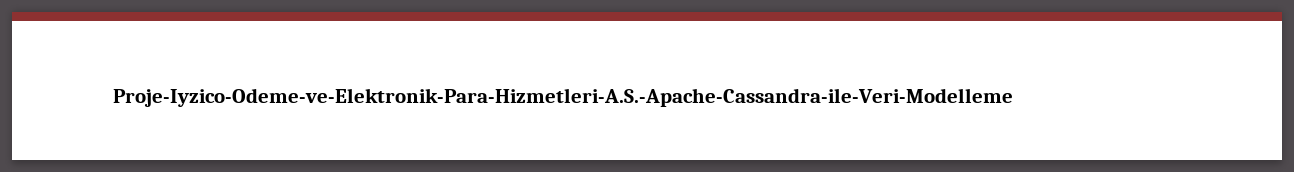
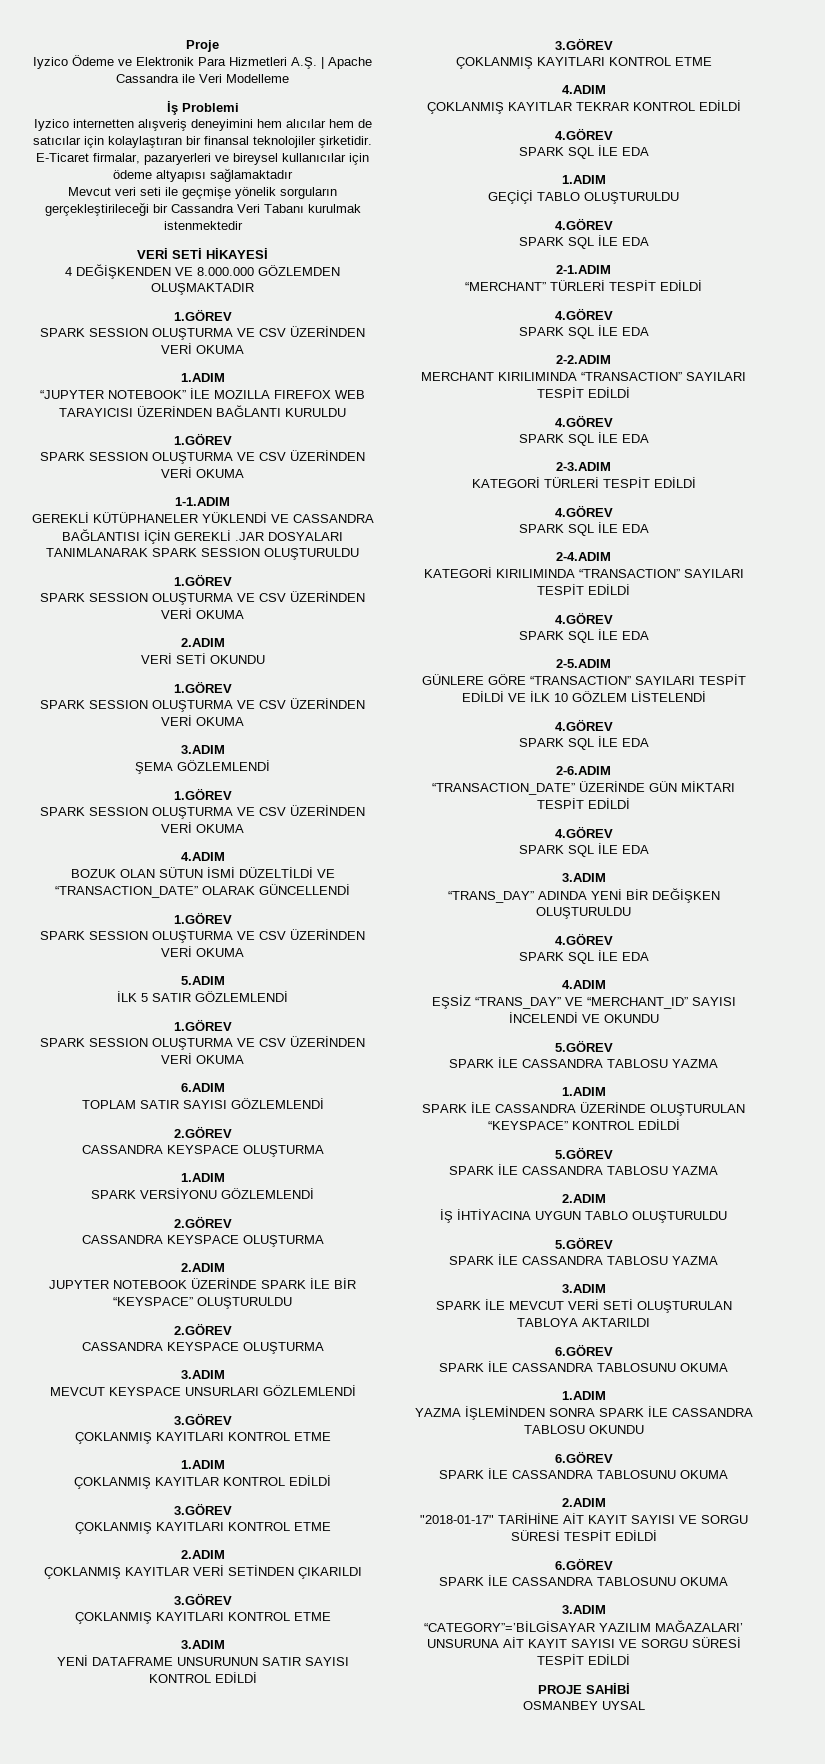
[113,88,1013,107] Proje-Iyzico-Odeme-ve-Elektronik-Para-Hizmetleri-A.S.-Apache-Cassandra-ile-Veri-Modelleme -> [186,40,219,52] [33,55,372,69] [116,74,289,83] [166,100,239,115] [33,119,372,131] [33,136,372,148] [36,153,369,165] [113,168,293,182] [68,187,337,199] [44,202,361,216] [163,221,243,230] [137,247,268,259] [65,264,340,279] [151,283,254,295] [173,309,232,321] [40,326,365,340] [161,343,244,354] [180,373,225,382] [40,388,365,399] [59,405,346,417] [173,433,232,445] [40,450,365,464] [161,467,244,478] [175,497,230,506] [31,512,374,523] [62,529,343,544] [46,548,359,560] [173,574,232,586] [40,591,365,605] [161,608,244,619] [180,638,225,647] [140,653,265,664] [173,681,232,693] [40,698,365,712] [161,715,244,726] [180,745,225,754] [135,760,270,774] [173,788,232,800] [40,805,365,819] [161,822,244,833] [180,852,225,861] [70,867,335,878] [55,884,350,898] [173,912,232,924] [40,929,365,943] [161,946,244,957] [180,976,225,985] [117,991,288,1002] [173,1019,232,1031] [40,1036,365,1050] [161,1053,244,1064] [180,1083,225,1092] [81,1098,324,1109] [173,1126,232,1138] [81,1145,324,1157] [180,1173,225,1182] [91,1188,314,1199] [173,1216,232,1228] [81,1235,324,1247] [180,1263,225,1272] [49,1278,356,1289] [113,1297,292,1309] [173,1323,232,1335] [81,1342,324,1354] [180,1370,225,1379] [49,1385,356,1396] [173,1413,232,1425] [74,1432,331,1444] [180,1460,225,1469] [74,1475,331,1489] [173,1503,232,1515] [74,1522,331,1534] [180,1550,225,1559] [43,1565,362,1579] [173,1593,232,1605] [74,1612,331,1624] [180,1640,225,1649] [56,1655,349,1666] [148,1672,257,1683] [554,38,613,50] [455,57,712,69] [561,85,606,94] [426,100,741,114] [554,128,613,140] [518,145,649,159] [561,175,606,184] [488,190,679,204] [554,218,613,230] [518,235,649,249] [556,265,611,274] [465,280,702,291] [554,308,613,320] [518,325,649,339] [556,355,611,364] [421,372,746,381] [537,387,630,398] [554,415,613,427] [518,432,649,446] [556,462,611,471] [471,477,696,488] [554,505,613,517] [518,522,649,536] [556,552,611,561] [423,567,744,578] [537,584,630,595] [554,612,613,624] [518,629,649,643] [556,659,611,668] [421,674,746,685] [461,691,706,702] [554,719,613,731] [518,736,649,750] [556,766,611,775] [432,781,735,795] [537,798,630,809] [554,826,613,838] [518,843,649,857] [561,873,606,882] [447,888,720,903] [536,907,631,919] [554,933,613,945] [518,950,649,964] [561,980,606,989] [431,995,736,1009] [508,1012,659,1023] [554,1040,613,1052] [449,1057,718,1068] [561,1087,606,1096] [422,1102,745,1116] [487,1119,680,1130] [554,1147,613,1159] [449,1164,718,1175] [561,1194,606,1203] [440,1209,727,1223] [554,1237,613,1249] [449,1254,718,1265] [561,1284,606,1293] [435,1299,732,1313] [517,1318,650,1327] [554,1344,613,1356] [439,1361,728,1372] [561,1391,606,1400] [414,1406,753,1420] [523,1425,644,1434] [554,1451,613,1463] [439,1468,728,1479] [561,1498,606,1507] [419,1513,748,1524] [510,1530,657,1541] [554,1558,613,1570] [439,1575,728,1586] [561,1605,606,1614] [424,1620,743,1632] [426,1637,741,1648] [537,1654,630,1665] [537,1682,630,1694] [522,1701,645,1710] Proje // Iyzico Ödeme ve Elektronik Para Hizmetleri A.Ş. | Apache Cassandra ile Veri Modelleme // İş Problemi // Iyzico internetten alışveriş deneyimini hem alıcılar hem de satıcılar için kolaylaştıran bir finansal teknolojiler şirketidir. E-Ticaret firmalar, pazaryerleri ve bireysel kullanıcılar için ödeme altyapısı sağlamaktadır // Mevcut veri seti ile geçmişe yönelik sorguların gerçekleştirileceği bir Cassandra Veri Tabanı kurulmak istenmektedir // VERİ SETİ HİKAYESİ // 4 DEĞİŞKENDEN VE 8.000.000 GÖZLEMDEN OLUŞMAKTADIR // 1.GÖREV // SPARK SESSION OLUŞTURMA VE CSV ÜZERİNDEN VERİ OKUMA // 1.ADIM // “JUPYTER NOTEBOOK” İLE MOZILLA FIREFOX WEB TARAYICISI ÜZERİNDEN BAĞLANTI KURULDU // 1.GÖREV // SPARK SESSION OLUŞTURMA VE CSV ÜZERİNDEN VERİ OKUMA // 1-1.ADIM // GEREKLİ KÜTÜPHANELER YÜKLENDİ VE CASSANDRA BAĞLANTISI İÇİN GEREKLİ .JAR DOSYALARI TANIMLANARAK SPARK SESSION OLUŞTURULDU // 1.GÖREV // SPARK SESSION OLUŞTURMA VE CSV ÜZERİNDEN VERİ OKUMA // 2.ADIM // VERİ SETİ OKUNDU // 1.GÖREV // SPARK SESSION OLUŞTURMA VE CSV ÜZERİNDEN VERİ OKUMA // 3.ADIM // ŞEMA GÖZLEMLENDİ // 1.GÖREV // SPARK SESSION OLUŞTURMA VE CSV ÜZERİNDEN VERİ OKUMA // 4.ADIM // BOZUK OLAN SÜTUN İSMİ DÜZELTİLDİ VE “TRANSACTION_DATE” OLARAK GÜNCELLENDİ // 1.GÖREV // SPARK SESSION OLUŞTURMA VE CSV ÜZERİNDEN VERİ OKUMA // 5.ADIM // İLK 5 SATIR GÖZLEMLENDİ // 1.GÖREV // SPARK SESSION OLUŞTURMA VE CSV ÜZERİNDEN VERİ OKUMA // 6.ADIM // TOPLAM SATIR SAYISI GÖZLEMLENDİ // 2.GÖREV // CASSANDRA KEYSPACE OLUŞTURMA // 1.ADIM // SPARK VERSİYONU GÖZLEMLENDİ // 2.GÖREV // CASSANDRA KEYSPACE OLUŞTURMA // 2.ADIM // JUPYTER NOTEBOOK ÜZERİNDE SPARK İLE BİR “KEYSPACE” OLUŞTURULDU // 2.GÖREV // CASSANDRA KEYSPACE OLUŞTURMA // 3.ADIM // MEVCUT KEYSPACE UNSURLARI GÖZLEMLENDİ // 3.GÖREV // ÇOKLANMIŞ KAYITLARI KONTROL ETME // 1.ADIM // ÇOKLANMIŞ KAYITLAR KONTROL EDİLDİ // 3.GÖREV // ÇOKLANMIŞ KAYITLARI KONTROL ETME // 2.ADIM // ÇOKLANMIŞ KAYITLAR VERİ SETİNDEN ÇIKARILDI // 3.GÖREV // ÇOKLANMIŞ KAYITLARI KONTROL ETME // 3.ADIM // YENİ DATAFRAME UNSURUNUN SATIR SAYISI KONTROL EDİLDİ // 3.GÖREV // ÇOKLANMIŞ KAYITLARI KONTROL ETME // 4.ADIM // ÇOKLANMIŞ KAYITLAR TEKRAR KONTROL EDİLDİ // 4.GÖREV // SPARK SQL İLE EDA // 1.ADIM // GEÇİÇİ TABLO OLUŞTURULDU // 4.GÖREV // SPARK SQL İLE EDA // 2-1.ADIM // “MERCHANT” TÜRLERİ TESPİT EDİLDİ // 4.GÖREV // SPARK SQL İLE EDA // 2-2.ADIM // MERCHANT KIRILIMINDA “TRANSACTION” SAYILARI TESPİT EDİLDİ // 4.GÖREV // SPARK SQL İLE EDA // 2-3.ADIM // KATEGORİ TÜRLERİ TESPİT EDİLDİ // 4.GÖREV // SPARK SQL İLE EDA // 2-4.ADIM // KATEGORİ KIRILIMINDA “TRANSACTION” SAYILARI TESPİT EDİLDİ // 4.GÖREV // SPARK SQL İLE EDA // 2-5.ADIM // GÜNLERE GÖRE “TRANSACTION” SAYILARI TESPİT EDİLDİ VE İLK 10 GÖZLEM LİSTELENDİ // 4.GÖREV // SPARK SQL İLE EDA // 2-6.ADIM // “TRANSACTION_DATE” ÜZERİNDE GÜN MİKTARI TESPİT EDİLDİ // 4.GÖREV // SPARK SQL İLE EDA // 3.ADIM // “TRANS_DAY” ADINDA YENİ BİR DEĞİŞKEN OLUŞTURULDU // 4.GÖREV // SPARK SQL İLE EDA // 4.ADIM // EŞSİZ “TRANS_DAY” VE “MERCHANT_ID” SAYISI İNCELENDİ VE OKUNDU // 5.GÖREV // SPARK İLE CASSANDRA TABLOSU YAZMA // 1.ADIM // SPARK İLE CASSANDRA ÜZERİNDE OLUŞTURULAN “KEYSPACE” KONTROL EDİLDİ // 5.GÖREV // SPARK İLE CASSANDRA TABLOSU YAZMA // 2.ADIM // İŞ İHTİYACINA UYGUN TABLO OLUŞTURULDU // 5.GÖREV // SPARK İLE CASSANDRA TABLOSU YAZMA // 3.ADIM // SPARK İLE MEVCUT VERİ SETİ OLUŞTURULAN TABLOYA AKTARILDI // 6.GÖREV // SPARK İLE CASSANDRA TABLOSUNU OKUMA // 1.ADIM // YAZMA İŞLEMİNDEN SONRA SPARK İLE CASSANDRA TABLOSU OKUNDU // 6.GÖREV // SPARK İLE CASSANDRA TABLOSUNU OKUMA // 2.ADIM // "2018-01-17" TARİHİNE AİT KAYIT SAYISI VE SORGU SÜRESİ TESPİT EDİLDİ // 6.GÖREV // SPARK İLE CASSANDRA TABLOSUNU OKUMA // 3.ADIM // “CATEGORY”=’BİLGİSAYAR YAZILIM MAĞAZALARI’ UNSURUNA AİT KAYIT SAYISI VE SORGU SÜRESİ TESPİT EDİLDİ // PROJE SAHİBİ // OSMANBEY UYSAL

